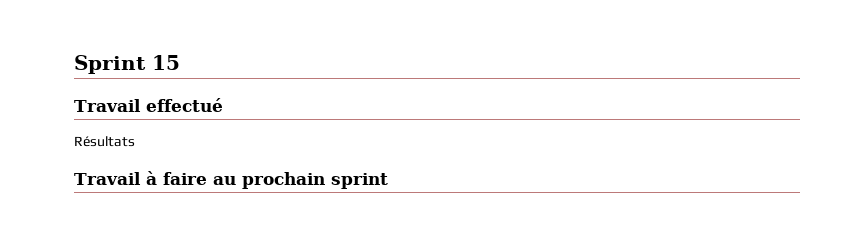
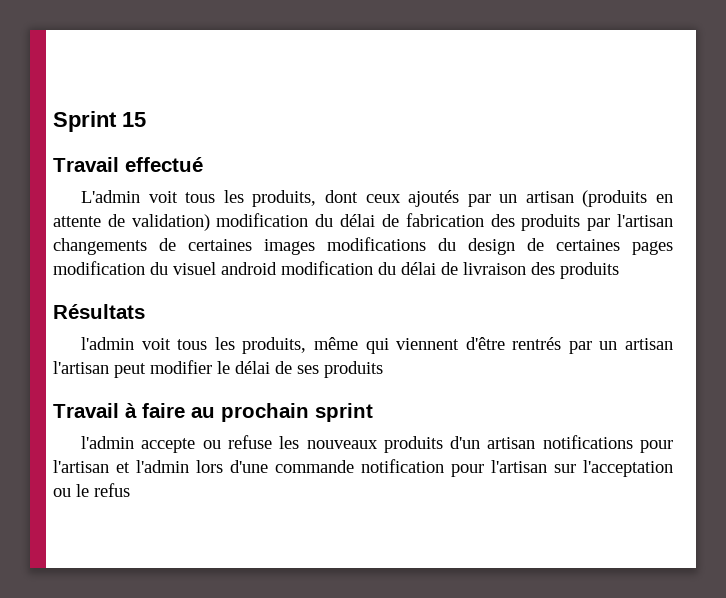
[74,136,135,147] Résultats -> [81,190,674,207] [53,213,673,231] [53,237,673,255] [53,261,619,279] [53,304,145,319] [81,337,674,354] [53,360,383,378] L'admin voit tous les produits, dont ceux ajoutés par un artisan (produits en attente de validation) modification du délai de fabrication des produits par l'artisan changements de certaines images modifications du design de certaines pages modification du visuel android modification du délai de livraison des produits // Résultats // l'admin voit tous les produits, même qui viennent d'être rentrés par un artisan l'artisan peut modifier le délai de ses produits
(388, 181) none -> [81,435,674,453] [53,459,673,477] [53,483,130,497] // l'admin accepte ou refuse les nouveaux produits d'un artisan notifications pour l'artisan et l'admin lors d'une commande notification pour l'artisan sur l'acceptation ou le refus

